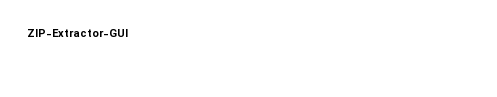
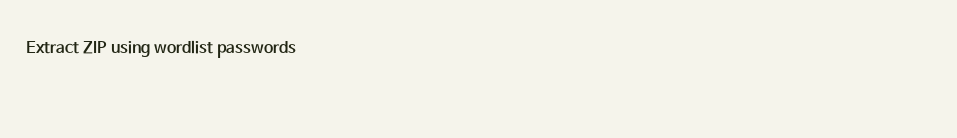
[27,29,128,37] ZIP-Extractor-GUI -> [26,40,297,58] Extract ZIP using wordlist passwords

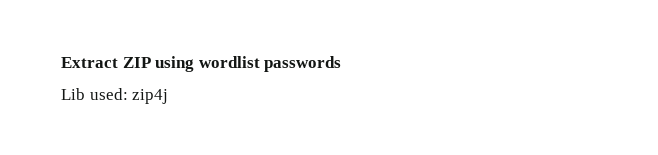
(297, 49) none -> [61,88,169,104] // Lib used: zip4j

